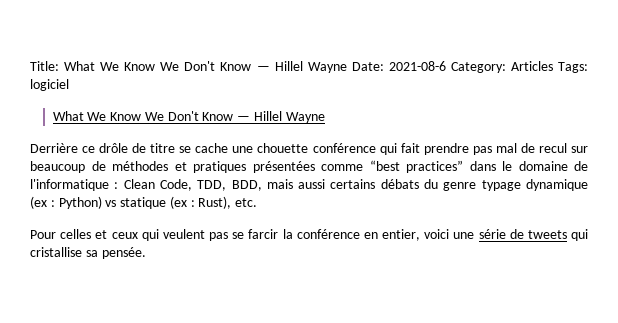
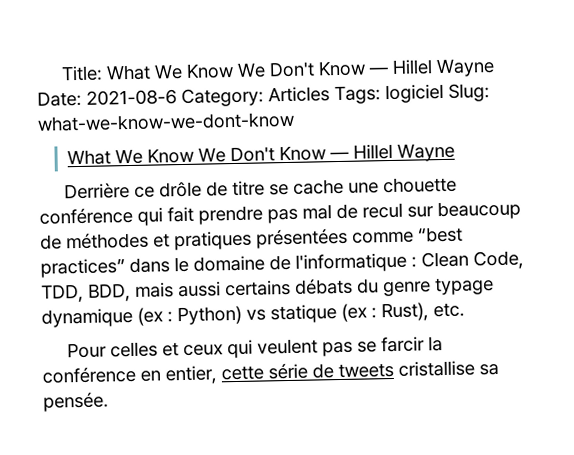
(69, 85) none -> [448,83,490,102] [37,111,295,132] Slug: what-we-know-we-dont-know
[424,229,475,239] voici une -> [221,365,264,381] cette
[571,229,589,241] qui -> (394, 370) none

